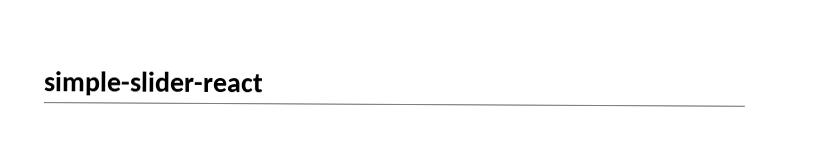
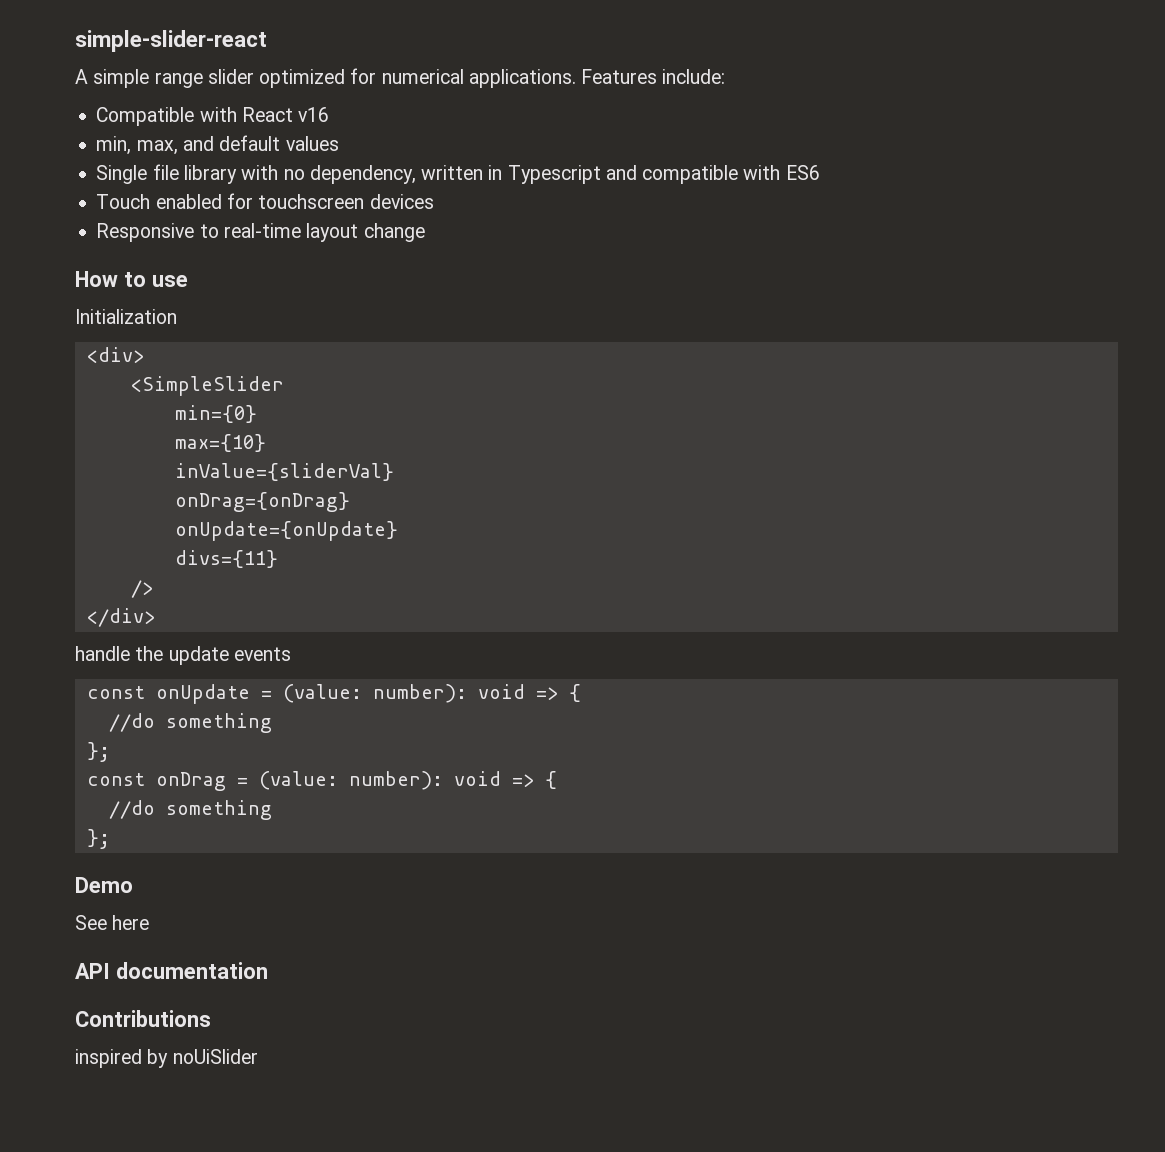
(264, 84) none -> [75,68,726,88] [96,107,330,126] [96,135,339,155] [96,164,820,184] [96,193,434,209] [96,223,425,242] [75,271,188,287] [75,309,177,324] [86,347,144,363] [130,376,284,396] [174,405,257,423] [174,434,266,452] [174,463,394,481] [174,492,350,512] [174,521,398,541] [174,550,278,568] [130,580,153,598] [86,608,155,627] [75,646,291,665] [86,684,581,704] [108,713,272,733] [86,742,110,762] [86,771,557,791] [108,800,272,820] [86,829,110,849] [75,877,133,893] [75,915,150,930] [75,962,268,979] [75,1010,211,1027] [75,1049,258,1068] // A simple range slider optimized for numerical applications. Features include: // Compatible with React v16 // min, max, and default values // Single file library with no dependency, written in Typescript and compatible with ES6 // Touch enabled for touchscreen devices // Responsive to real-time layout change // How to use // Initialization // <div> // <SimpleSlider // min={0} // max={10} // inValue={sliderVal} // onDrag={onDrag} // onUpdate={onUpdate} // divs={11} // /> // </div> // handle the update events // const onUpdate = (value: number): void => { // //do something // }; // const onDrag = (value: number): void => { // //do something // }; // Demo // See here // API documentation // Contributions // inspired by noUiSlider

